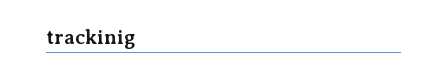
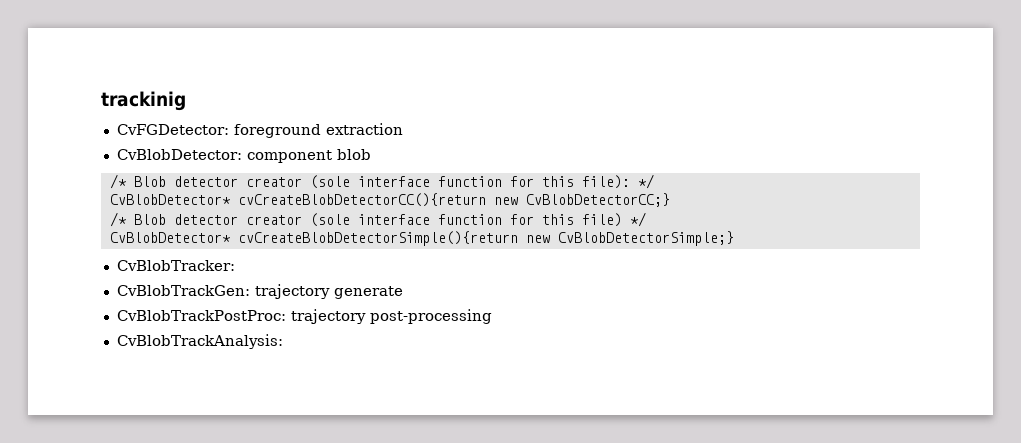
(135, 39) none -> [116,123,403,138] [116,149,371,163] [109,174,654,189] [109,193,670,207] [109,212,646,227] [109,231,734,246] [116,260,235,271] [116,284,403,299] [116,309,492,324] [116,334,283,349] // CvFGDetector: foreground extraction // CvBlobDetector: component blob // /* Blob detector creator (sole interface function for this file): */ // CvBlobDetector* cvCreateBlobDetectorCC(){return new CvBlobDetectorCC;} // /* Blob detector creator (sole interface function for this file) */ // CvBlobDetector* cvCreateBlobDetectorSimple(){return new CvBlobDetectorSimple;} // CvBlobTracker: // CvBlobTrackGen: trajectory generate // CvBlobTrackPostProc: trajectory post-processing // CvBlobTrackAnalysis:

